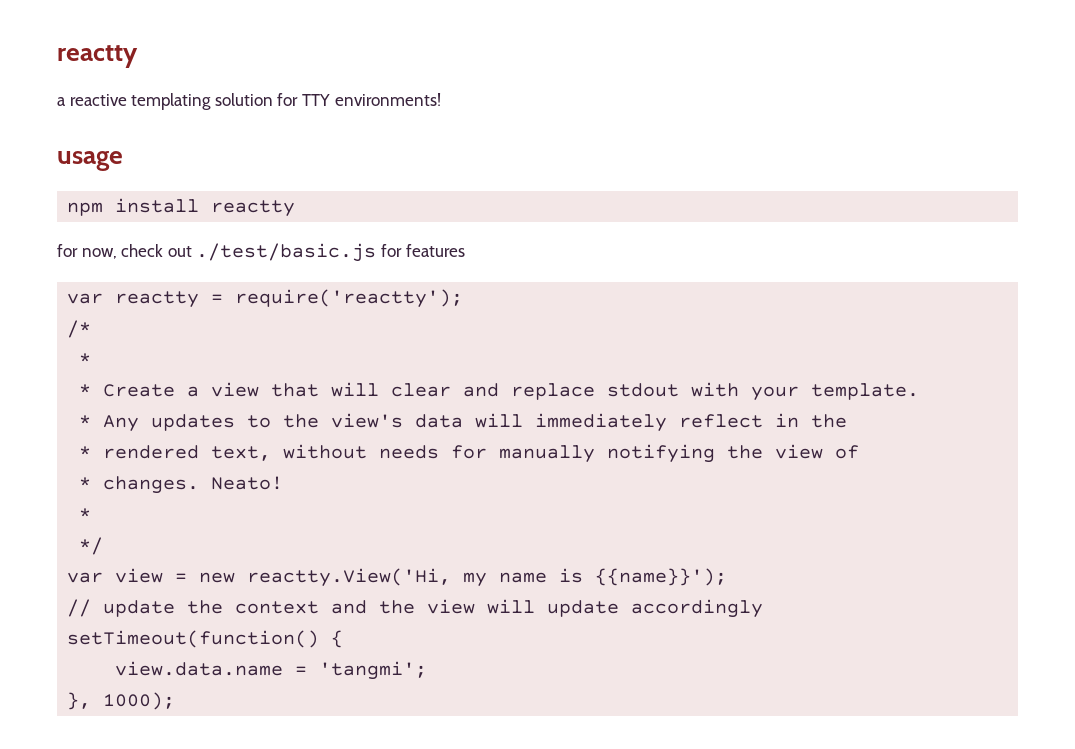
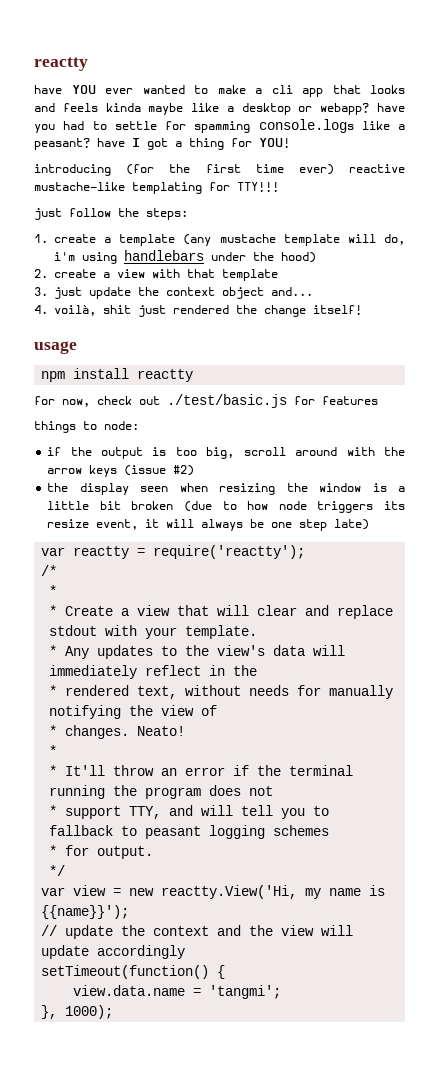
[57,45,138,68] [57,93,441,110] reactty // a reactive templating solution for TTY environments! -> [34,57,88,71] [34,85,405,97] [34,103,405,115] [34,119,405,133] [34,138,290,150] [34,164,405,176] [34,182,279,194] [34,208,188,220] [34,234,405,246] [54,250,316,264] [34,269,278,281] [34,287,313,299] [34,305,362,317] reactty // have YOU ever wanted to make a cli app that looks and feels kinda maybe like a desktop or webapp? have you had to settle for spamming console.logs like a peasant? have I got a thing for YOU! // introducing (for the first time ever) reactive mustache-like templating for TTY!!! // just follow the steps: // 1. create a template (any mustache template will do, i'm using handlebars under the hood) // 2. create a view with that template // 3. just update the context object and... // 4. voilà, shit just rendered the change itself!
(465, 250) none -> [34,421,139,433] [47,447,405,459] [47,465,195,477] [47,483,406,495] [47,501,405,513] [47,519,370,531] // things to node: // if the output is too big, scroll around with the arrow keys (issue #2) // the display seen when resizing the window is a little bit broken (due to how node triggers its resize event, it will always be one step late)
(92, 514) none -> [49,765,354,776] [49,785,274,799] [49,805,330,819] [49,825,330,839] [49,845,154,859] // * It'll throw an error if the terminal running the program does not // * support TTY, and will tell you to fallback to peasant logging schemes // * for output.

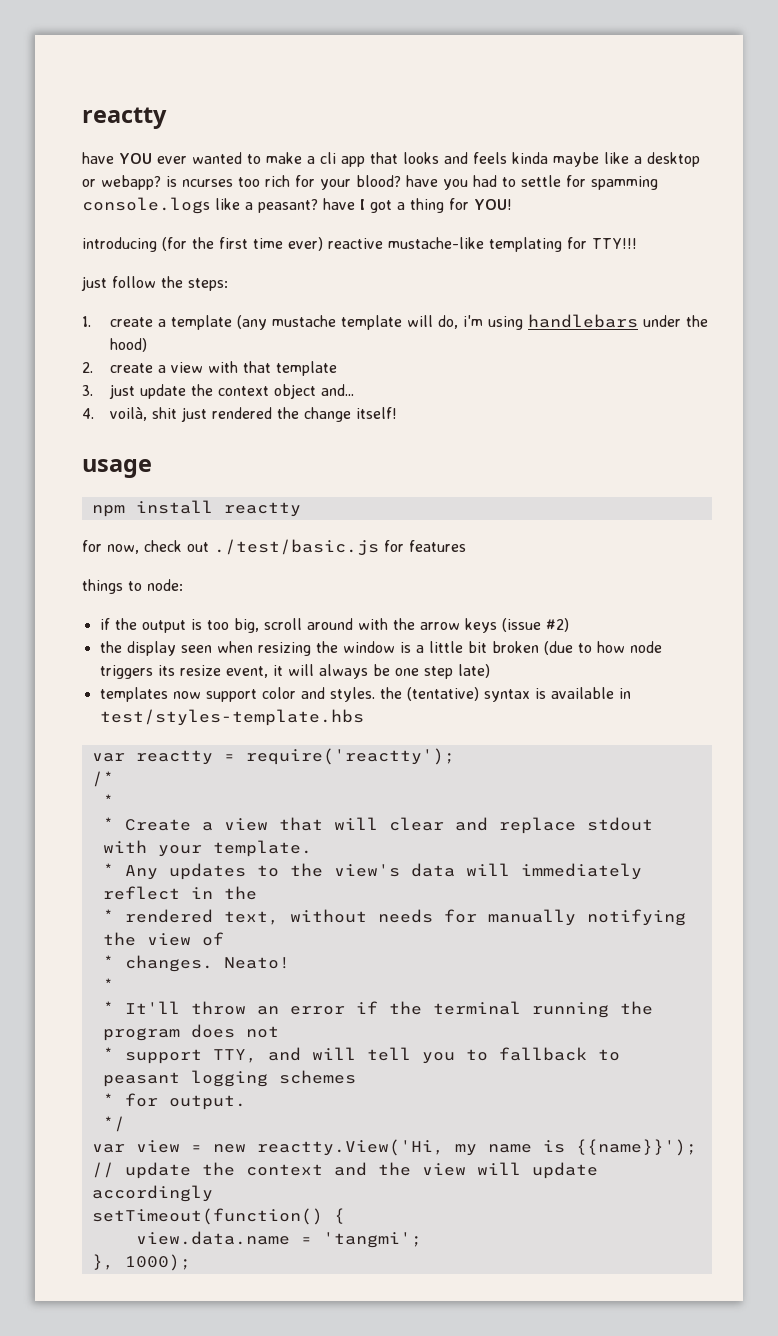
(370, 109) none -> [166,175,401,190] is ncurses too rich for your blood?
(370, 524) none -> [99,687,631,702] [99,709,364,726] // templates now support color and styles. the (tentative) syntax is available in test/styles-template.hbs

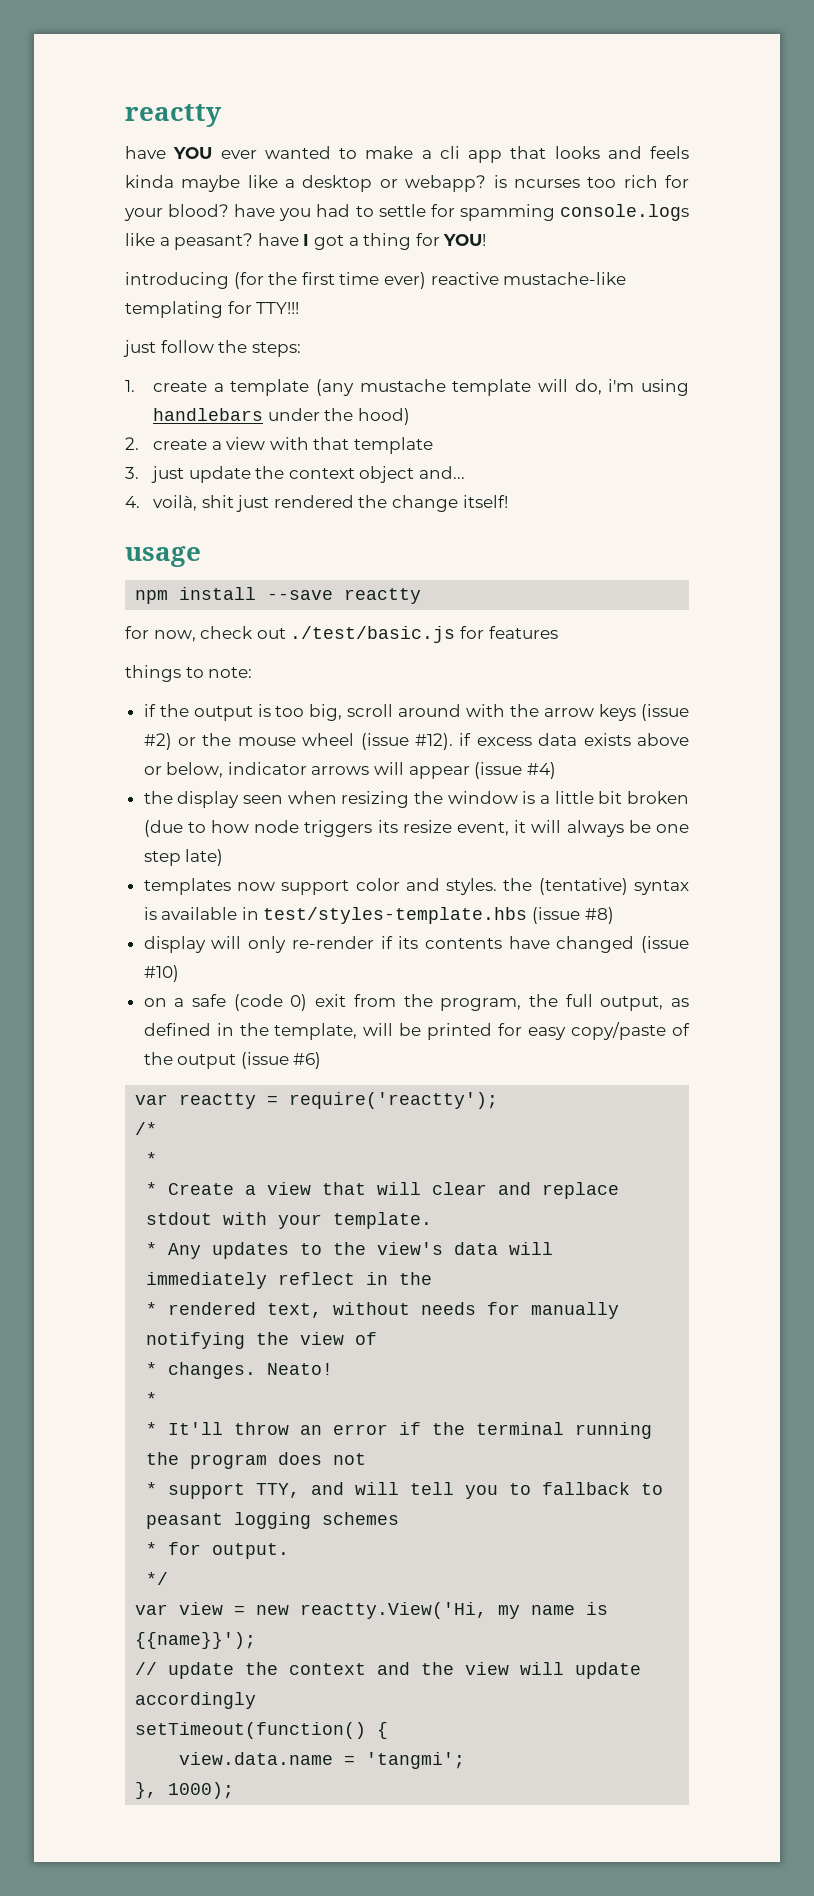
(213, 507) none -> [267,590,334,600] --save
[147,579,183,591] node: -> [208,667,253,678] note:
(569, 625) none -> [178,733,689,750] [143,762,556,779] or the mouse wheel (issue #12). if excess data exists above or below, indicator arrows will appear (issue #4)
(364, 717) none -> [532,907,614,924] [143,936,689,953] [143,965,179,982] [143,994,689,1011] [143,1022,690,1040] [143,1052,322,1069] (issue #8) // display will only re-render if its contents have changed (issue #10) // on a safe (code 0) exit from the program, the full output, as defined in the template, will be printed for easy copy/paste of the output (issue #6)

